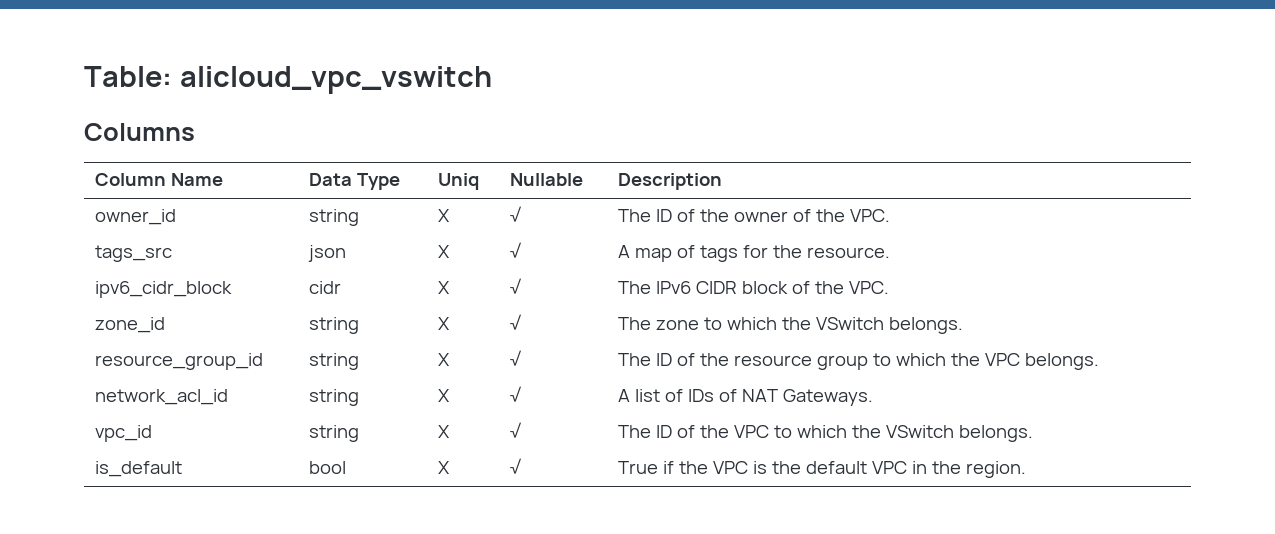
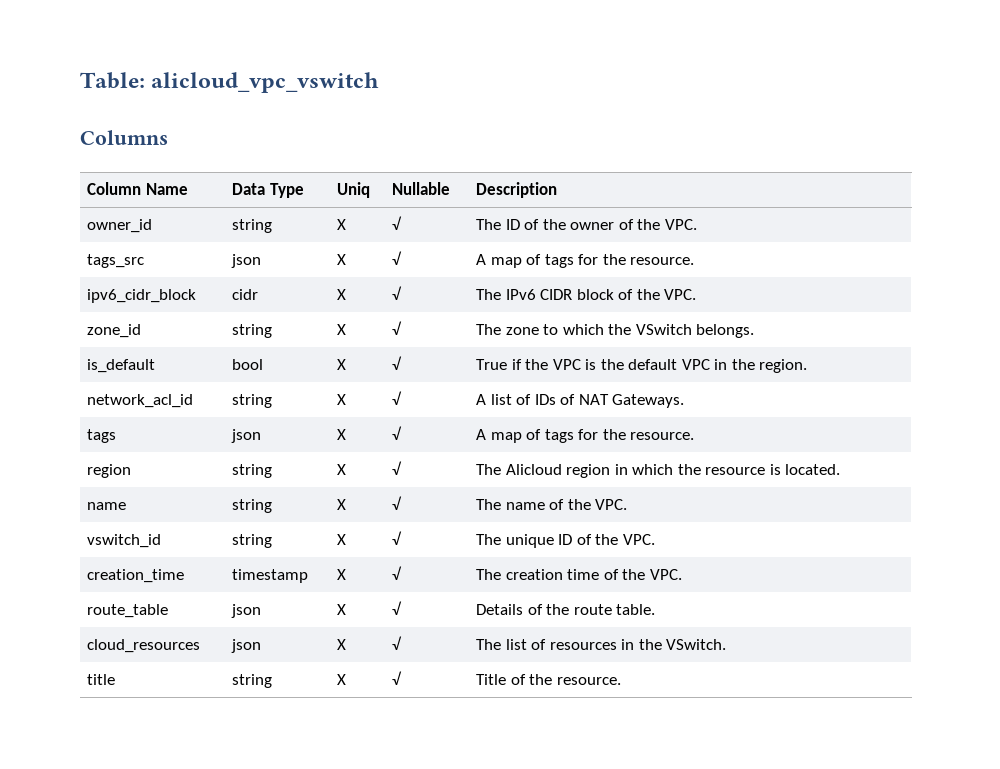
[94,353,263,370] [308,353,359,370] [437,353,450,366] [509,350,522,366] [617,353,1099,370] [94,389,228,405] [308,389,359,406] [437,389,450,402] [509,386,522,402] [617,389,873,406] [94,425,152,442] [308,425,359,442] [437,425,450,438] [509,422,522,438] [617,425,1033,442] // resource_group_id | string | X | √ | The ID of the resource group to which the VPC belongs. // network_acl_id | string | X | √ | A list of IDs of NAT Gateways. // vpc_id | string | X | √ | The ID of the VPC to which the VSwitch belongs. -> (755, 331) none
(1026, 469) none -> [87,394,194,408] [232,394,273,408] [337,394,347,405] [392,391,403,405] [476,394,685,408] [87,429,117,443] [231,429,262,443] [337,429,347,440] [392,426,403,440] [476,429,695,443] [87,464,132,478] [232,464,273,478] [337,464,347,475] [392,461,403,475] [476,464,841,478] [87,502,127,510] [232,499,273,513] [337,499,347,510] [392,496,403,510] [476,499,628,510] [87,534,162,548] [232,534,273,548] [337,534,347,545] [392,531,403,545] [476,534,655,548] [87,569,185,583] [232,569,309,583] [337,569,347,580] [392,566,403,580] [476,569,682,580] [87,604,169,618] [231,604,262,618] [337,604,347,615] [392,601,403,615] [476,604,656,615] [87,639,201,653] [231,639,262,653] [337,639,347,650] [392,636,403,650] [476,639,727,650] [87,674,116,685] [232,674,273,688] [337,674,347,685] [392,671,403,685] [476,674,621,685] // network_acl_id | string | X | √ | A list of IDs of NAT Gateways. // tags | json | X | √ | A map of tags for the resource. // region | string | X | √ | The Alicloud region in which the resource is located. // name | string | X | √ | The name of the VPC. // vswitch_id | string | X | √ | The unique ID of the VPC. // creation_time | timestamp | X | √ | The creation time of the VPC. // route_table | json | X | √ | Details of the route table. // cloud_resources | json | X | √ | The list of resources in the VSwitch. // title | string | X | √ | Title of the resource.

